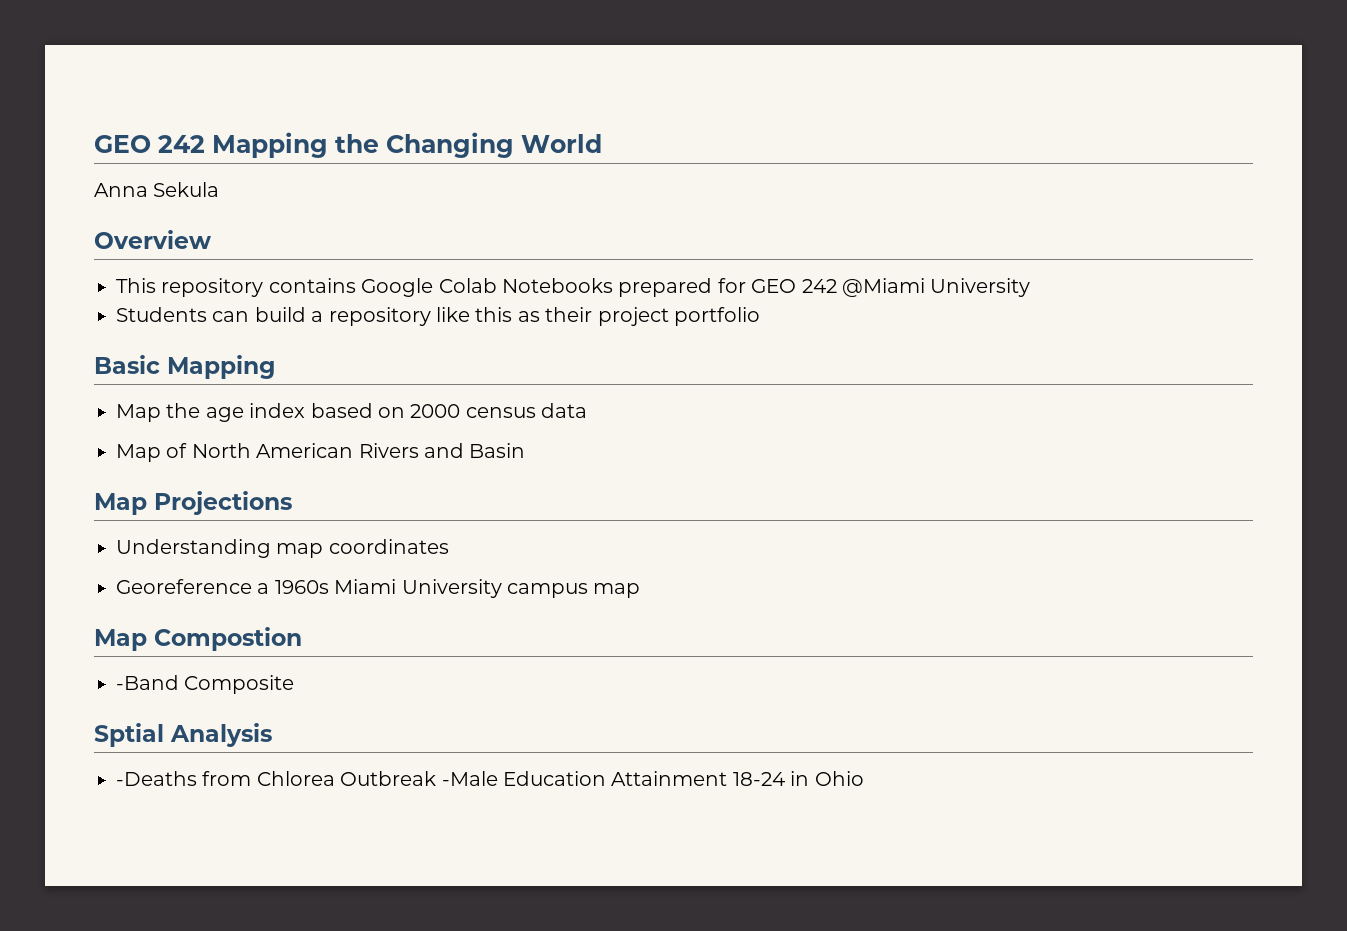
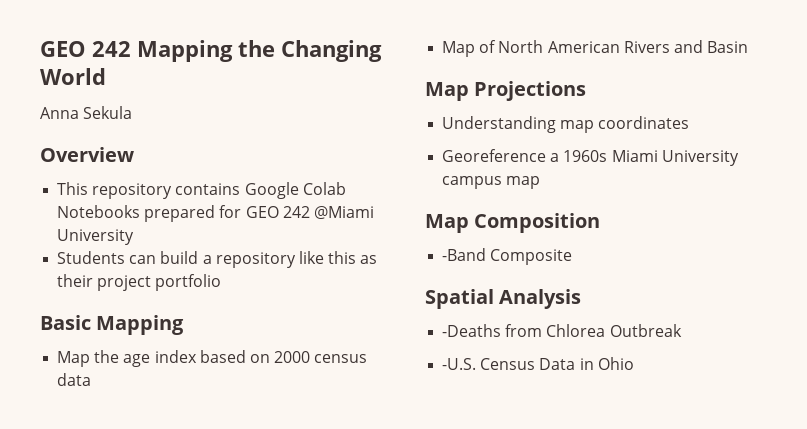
[154,627,302,651] Compostion -> [474,213,601,233] Composition
[94,723,164,747] Sptial -> [425,289,494,309] Spatial
[441,771,785,786] -Male Education Attainment 18-24 -> [442,358,576,370] // -U.S. Census Data

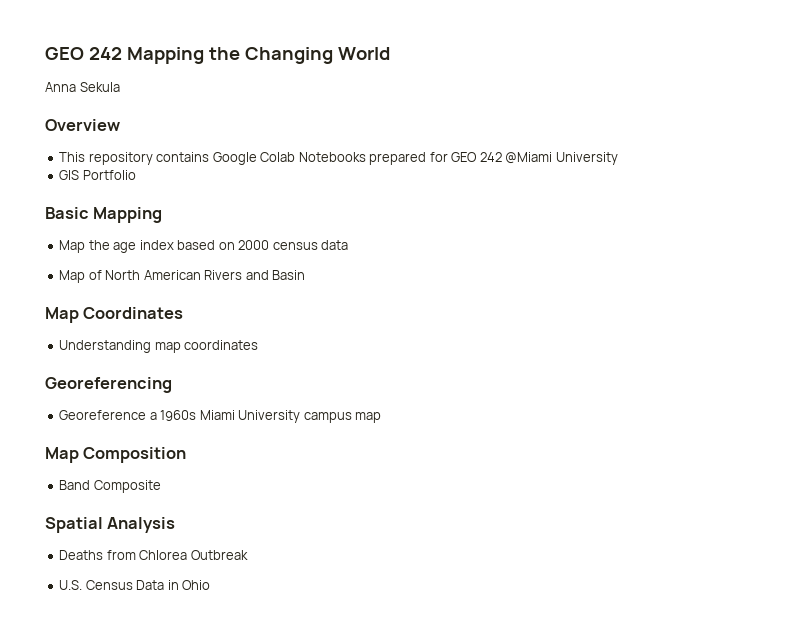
[57,251,378,268] [57,274,222,291] Students can build a repository like this as their project portfolio -> [59,170,136,180] GIS Portfolio
[474,81,587,101] Projections -> [83,307,184,319] Coordinates
(690, 122) none -> [45,377,172,393] // Georeferencing
[442,248,487,261] -Band -> [59,480,91,490] Band
[442,324,502,337] -Deaths -> [59,550,104,560] Deaths
[442,358,477,370] -U.S. -> [59,580,83,590] U.S.

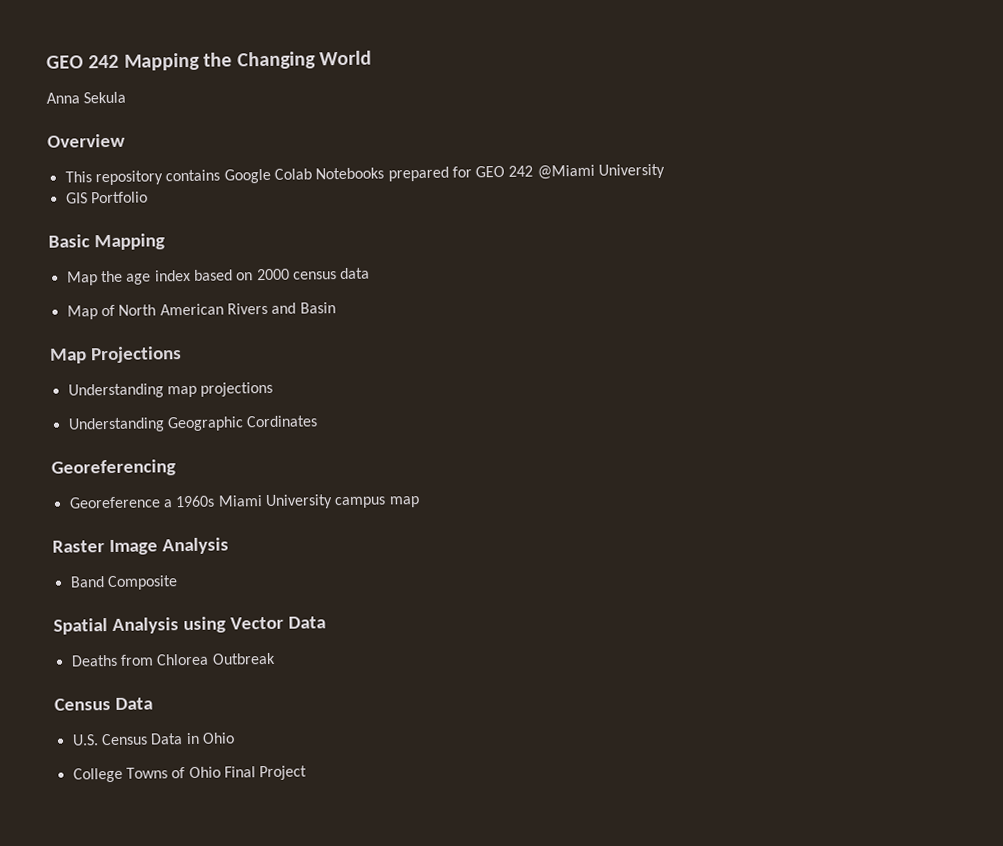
[83,307,184,319] Coordinates -> [90,346,182,364] Projections
[184,340,259,350] coordinates -> [200,381,274,397] [67,415,319,433] projections // Understanding Geographic Cordinates
[45,447,187,463] Map Composition -> [52,537,229,556] Raster Image Analysis
(176, 525) none -> [182,616,326,634] using Vector Data
(248, 555) none -> [54,697,153,711] // Census Data
(211, 585) none -> [72,765,308,783] // College Towns of Ohio Final Project

